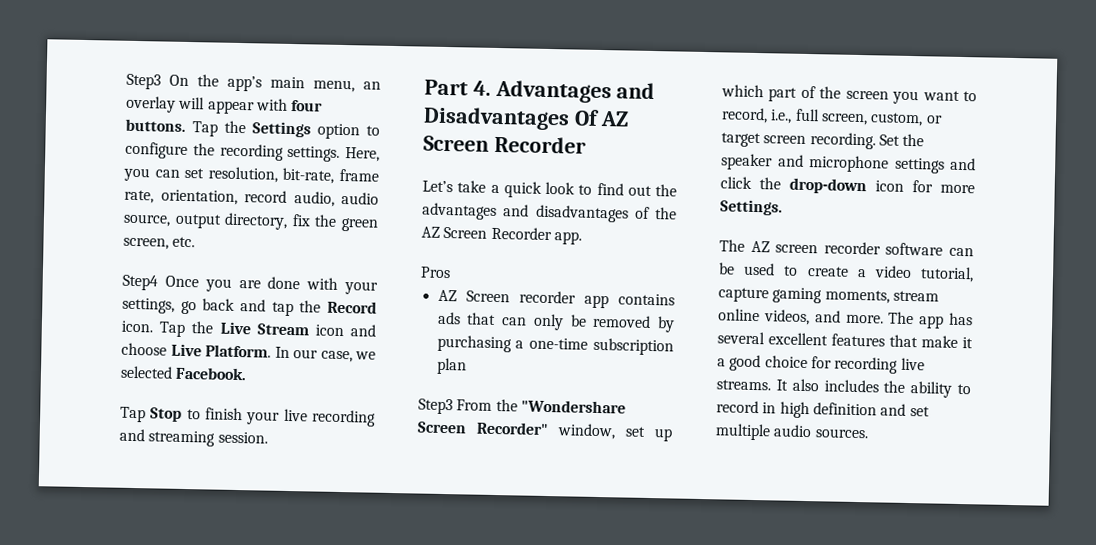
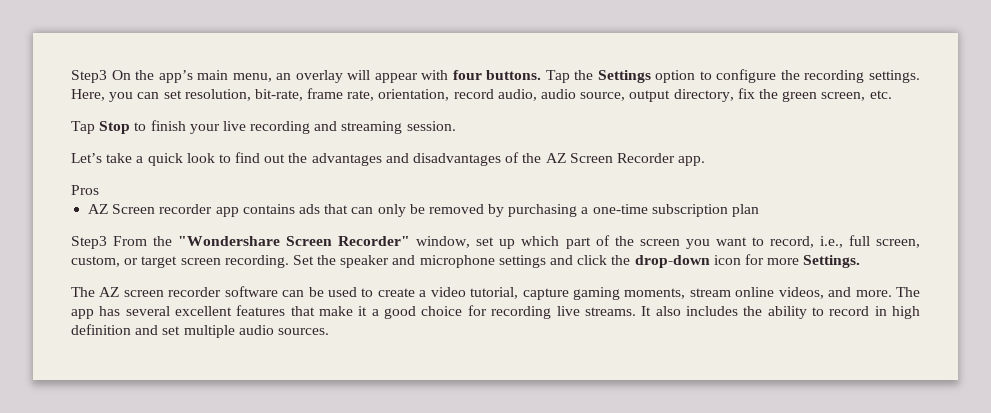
[122,274,378,295] [122,297,377,317] [121,320,376,337] [121,342,376,363] [120,365,248,381] // Step4 Once you are done with your settings, go back and tap the Record icon. Tap the Live Stream icon and choose Live Platform. In our case, we selected Facebook. -> (892, 94) none
[424,79,656,104] [423,106,629,131] [423,135,586,154] // Part 4. Advantages and Disadvantages Of AZ Screen Recorder -> (456, 126) none

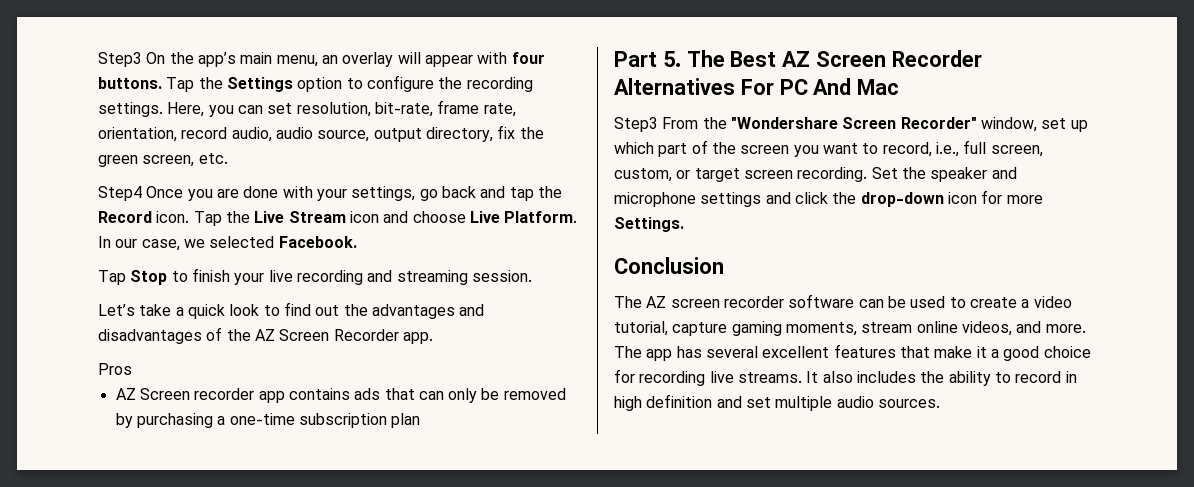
(892, 94) none -> [98,186,562,201] [98,211,578,226] [98,236,357,251] // Step4 Once you are done with your settings, go back and tap the Record icon. Tap the Live Stream icon and choose Live Platform. In our case, we selected Facebook.
(760, 210) none -> [614,50,982,67] [614,78,900,95] // Part 5. The Best AZ Screen Recorder Alternatives For PC And Mac
(861, 261) none -> [614,257,724,274] // Conclusion

